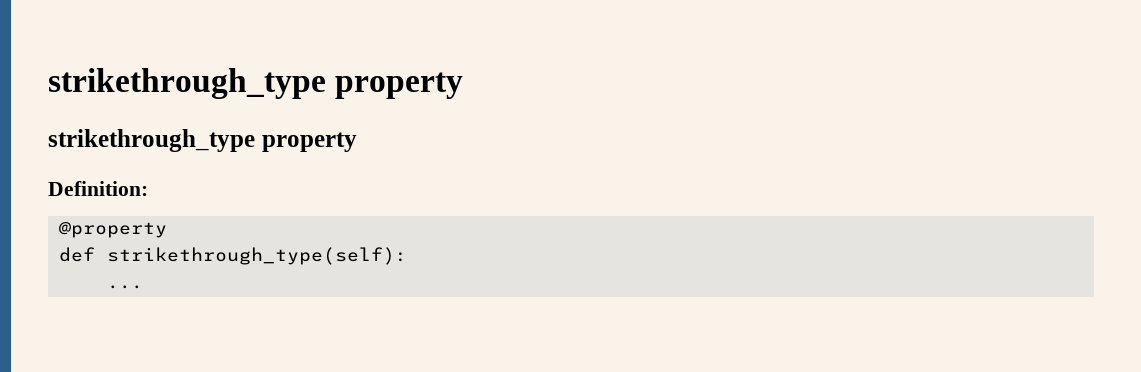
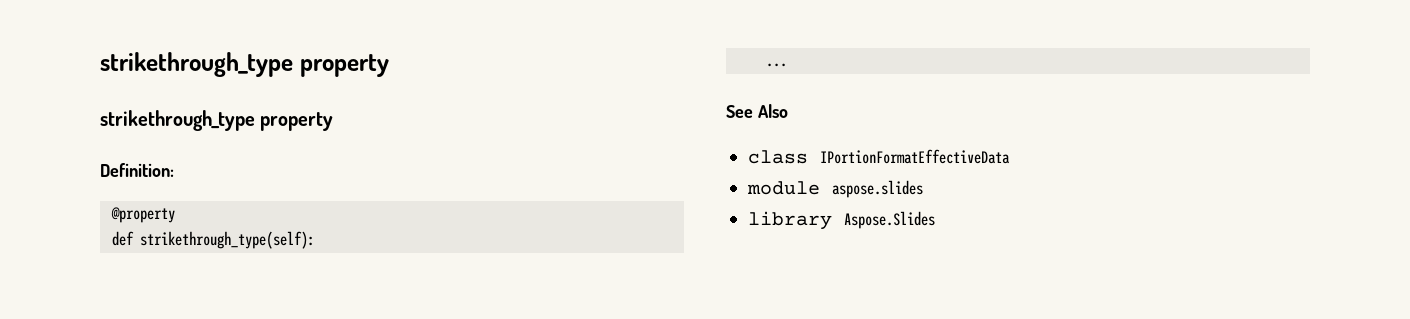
(143, 287) none -> [726,104,788,118] [748,149,1010,164] [747,180,923,198] [748,211,935,230] // See Also // class IPortionFormatEffectiveData // module aspose.slides // library Aspose.Slides

